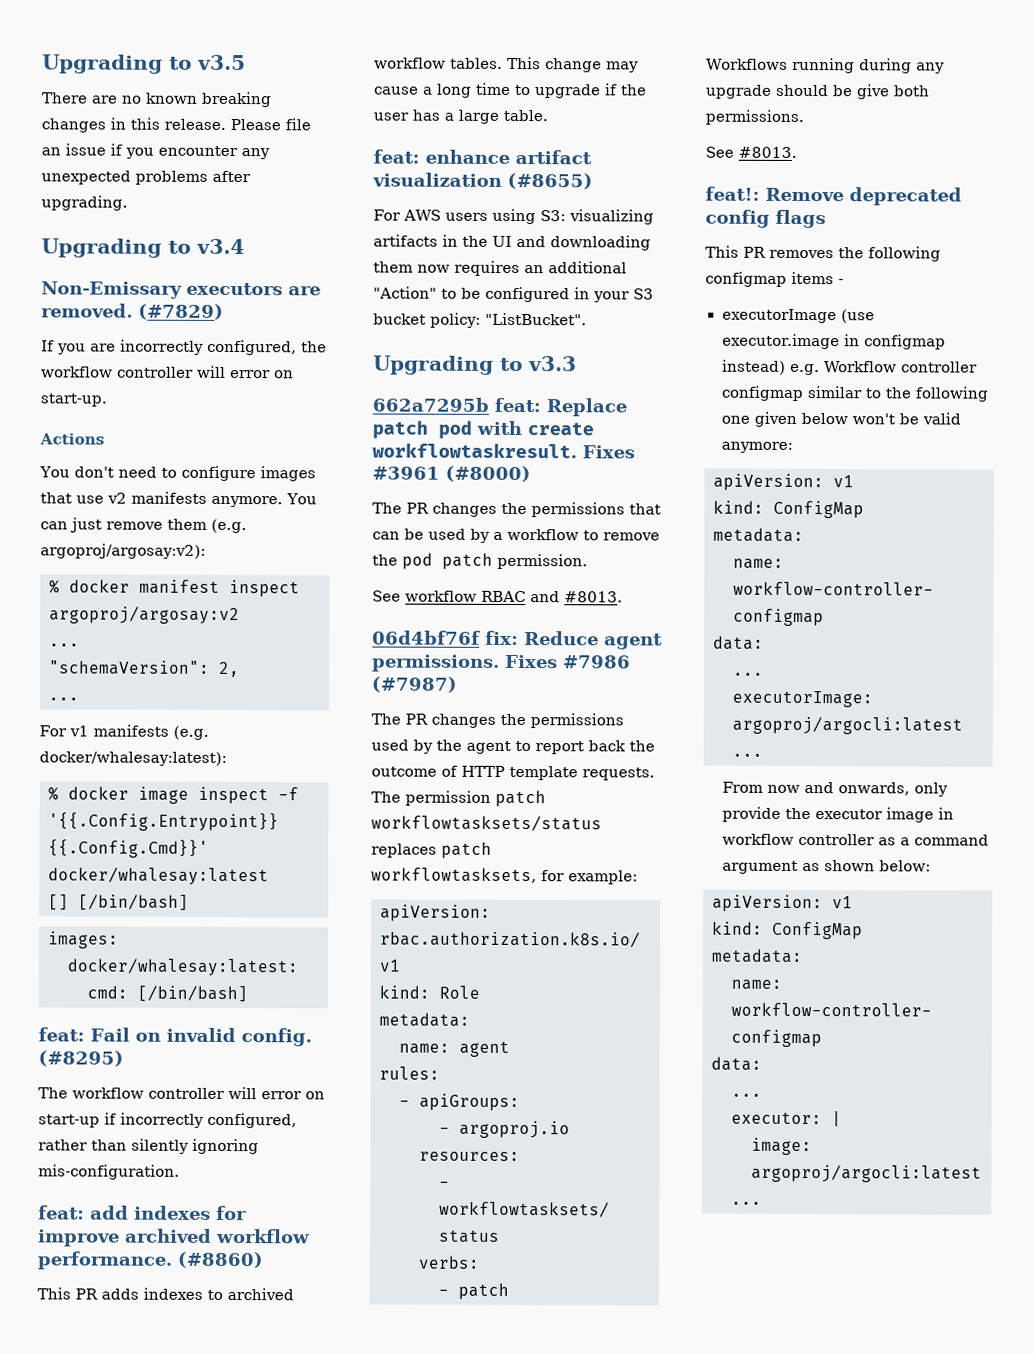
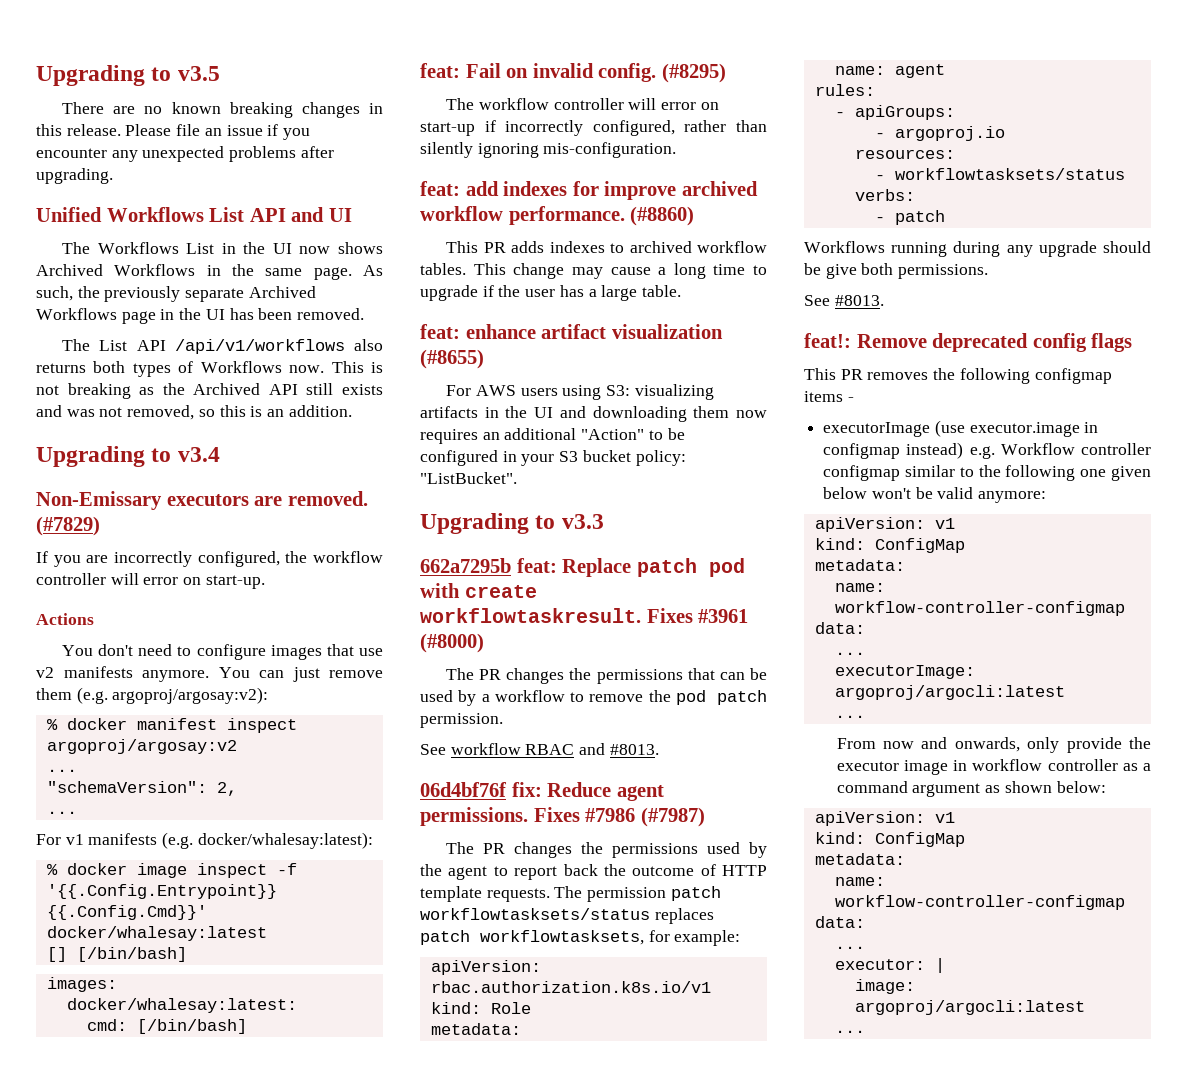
(128, 203) none -> [36,207,352,222] [62,242,384,254] [36,264,383,280] [36,286,316,302] [36,308,365,324] [62,339,384,354] [36,361,384,377] [36,383,383,399] [36,405,352,420] // Unified Workflows List API and UI // The Workflows List in the UI now shows Archived Workflows in the same page. As such, the previously separate Archived Workflows page in the UI has been removed. // The List API /api/v1/workflows also returns both types of Workflows now. This is not breaking as the Archived API still exists and was not removed, so this is an addition.

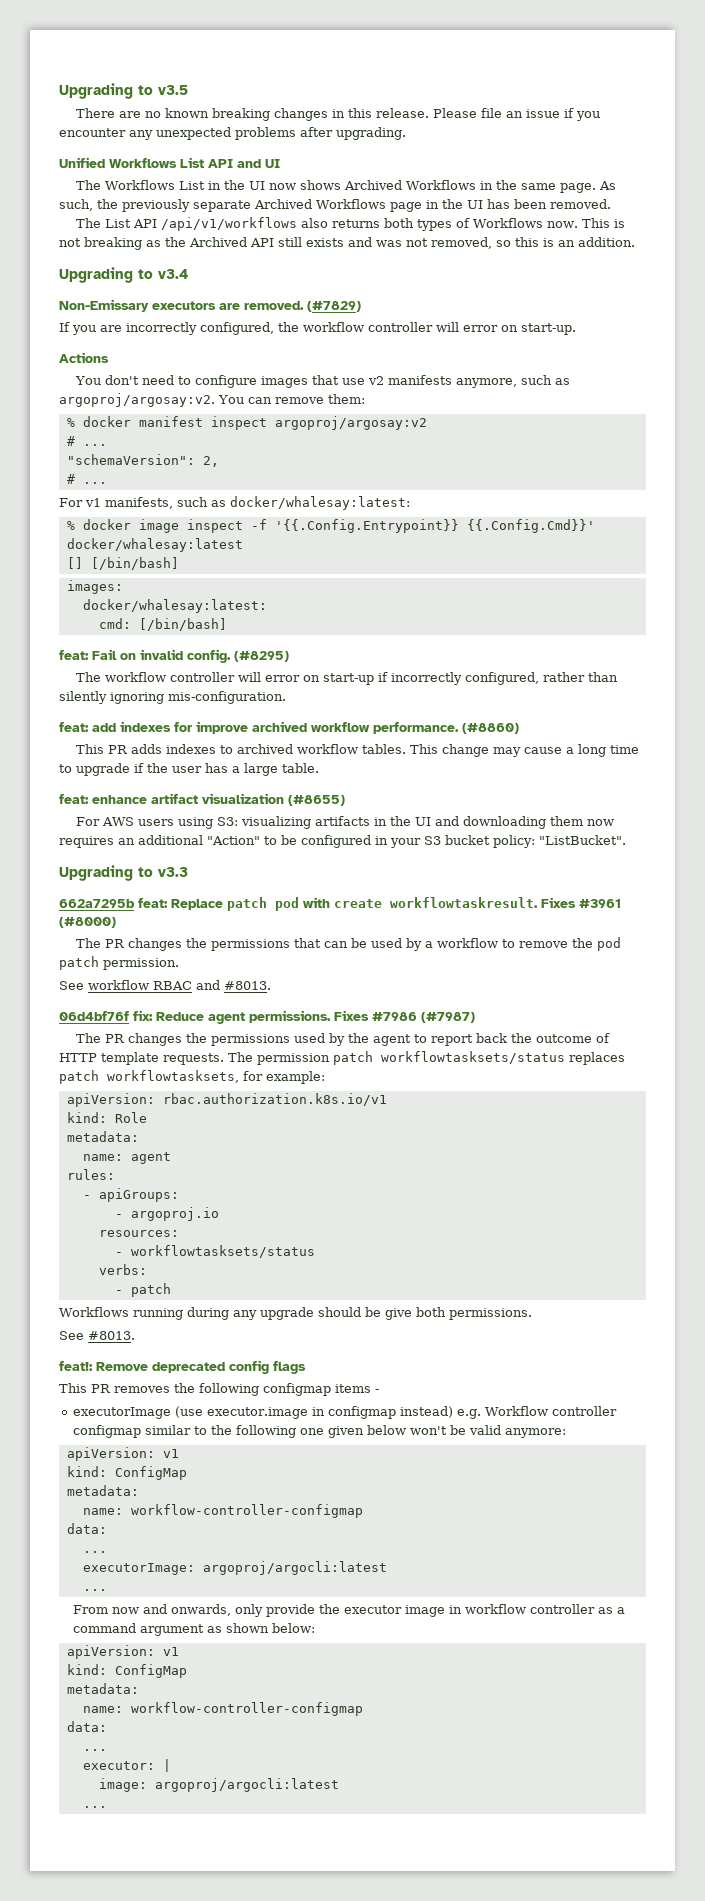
[142,667,383,682] [36,687,269,704] anymore. You can just remove them (e.g. argoproj/argosay:v2): -> [456,375,571,388] [59,393,365,407] anymore, such as argoproj/argosay:v2. You can remove them:
(237, 746) none -> [66,436,75,446] #
(237, 789) none -> [66,474,75,484] #
[88,832,373,849] manifests (e.g. docker/whalesay:latest): -> [105,496,410,510] manifests, such as docker/whalesay:latest:

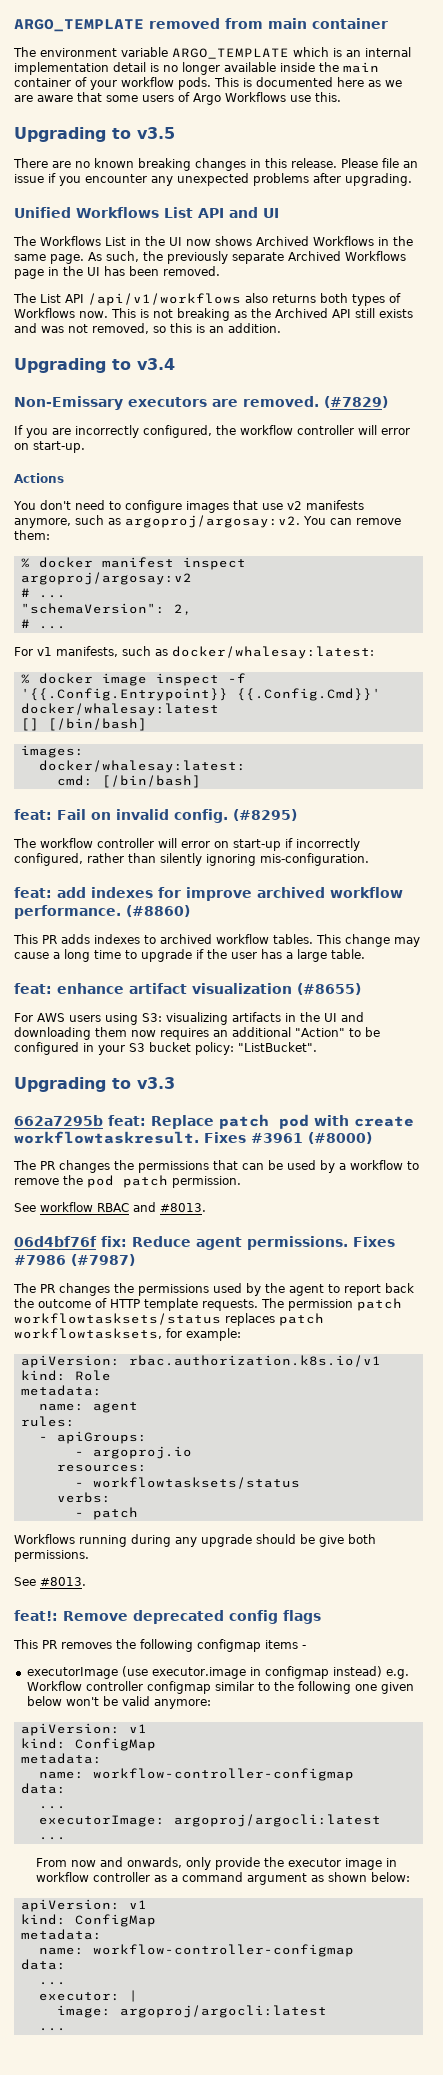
(59, 91) none -> [14,18,388,32] [13,47,411,59] [14,62,379,75] [14,77,402,90] [14,92,341,105] ARGO_TEMPLATE removed from main container // The environment variable ARGO_TEMPLATE which is an internal implementation detail is no longer available inside the main container of your workflow pods. This is documented here as we are aware that some users of Argo Workflows use this. //

